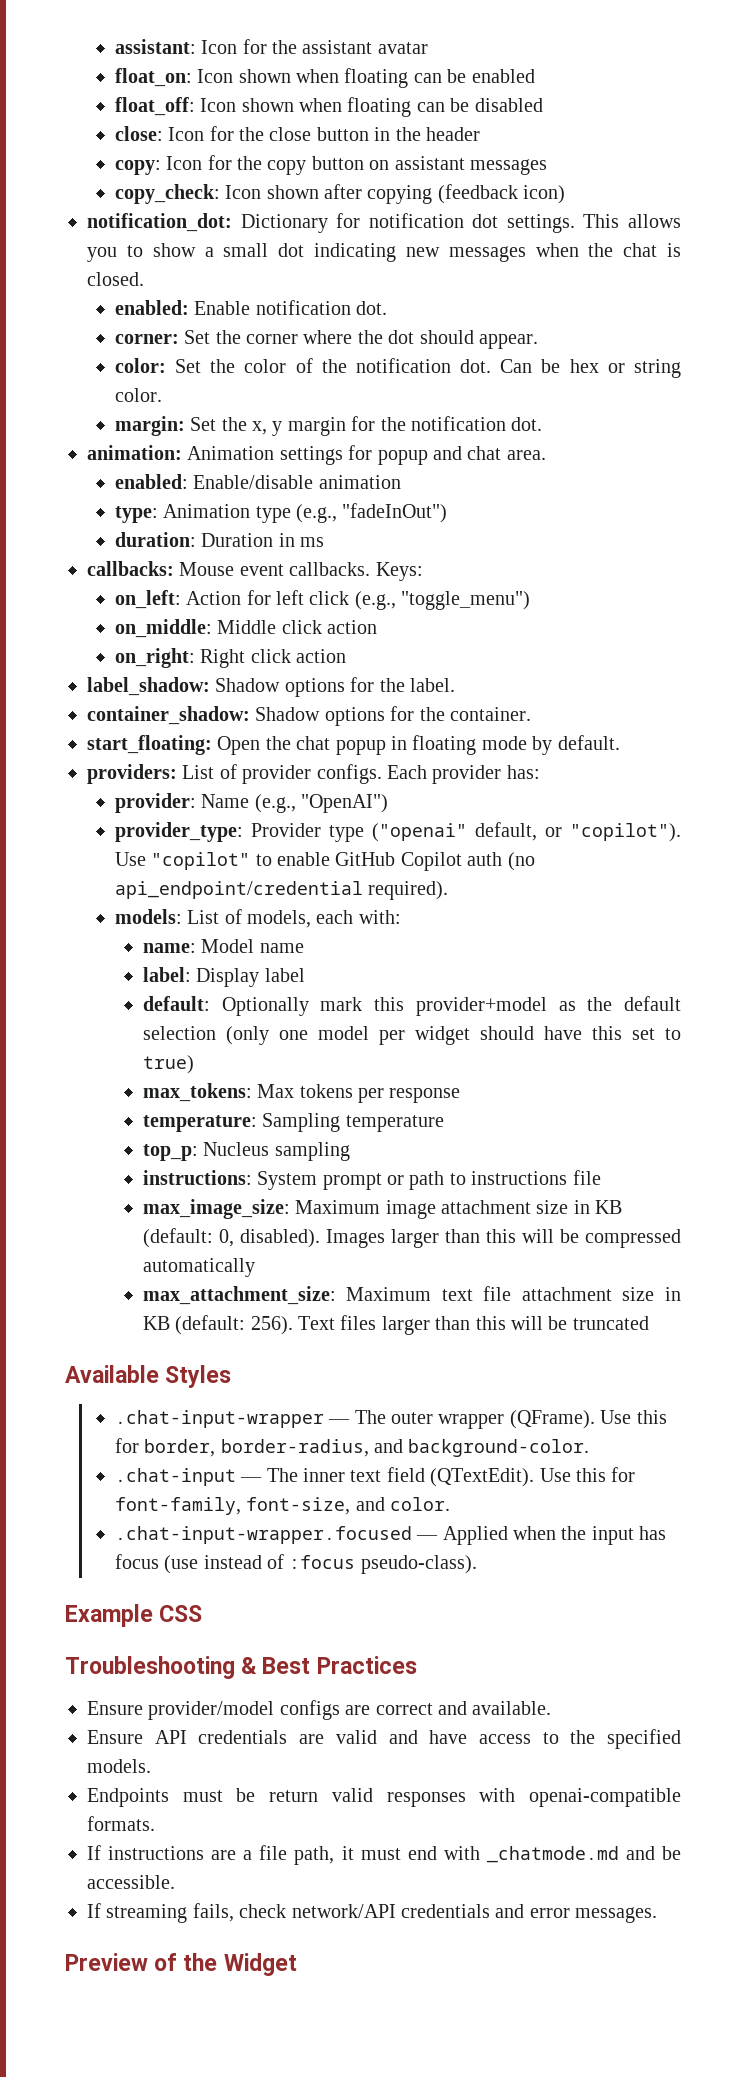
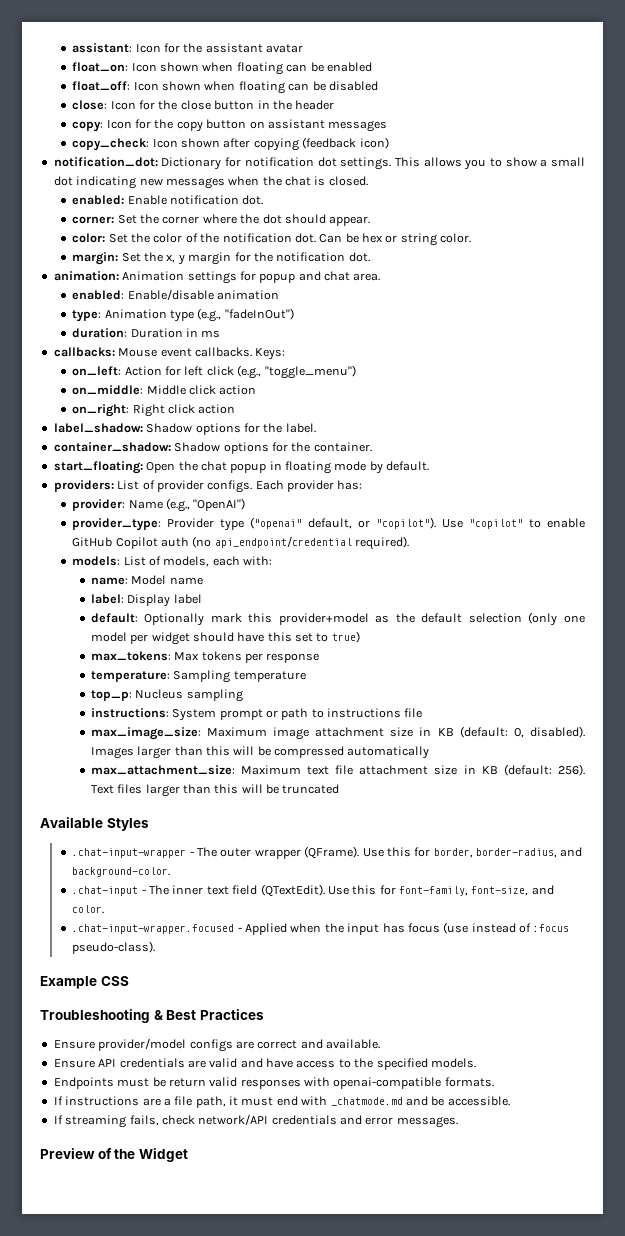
[328,1419,351,1424] — -> [189,851,194,856] -
[240,1477,263,1482] — -> [141,889,146,894] -
[416,1535,439,1540] — -> [237,927,242,932] -

